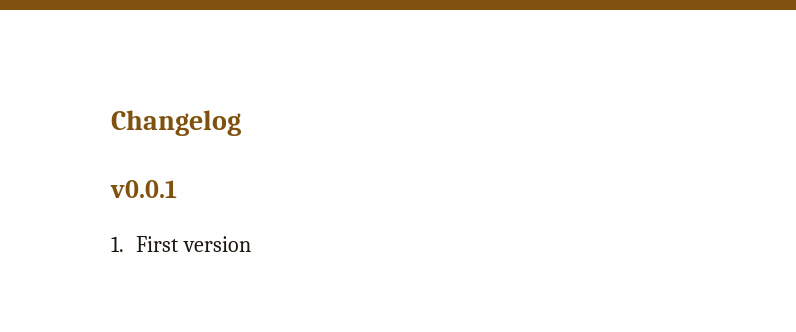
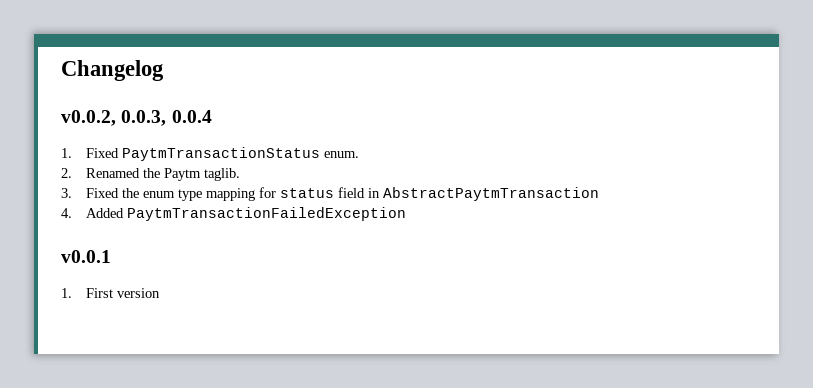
(241, 123) none -> [61,110,212,126] [61,147,359,161] [61,168,240,181] [61,187,599,201] [61,207,406,221] // v0.0.2, 0.0.3, 0.0.4 // 1. Fixed PaytmTransactionStatus enum. // 2. Renamed the Paytm taglib. // 3. Fixed the enum type mapping for status field in AbstractPaytmTransaction // 4. Added PaytmTransactionFailedException

